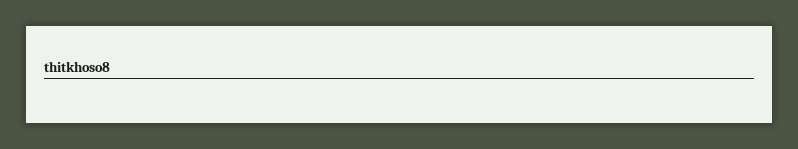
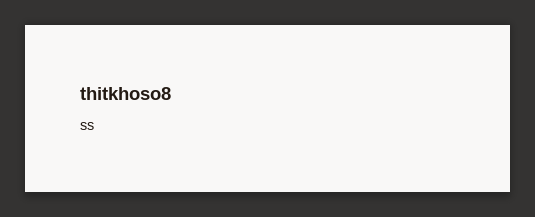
(110, 66) none -> [80,122,94,130] // ss

